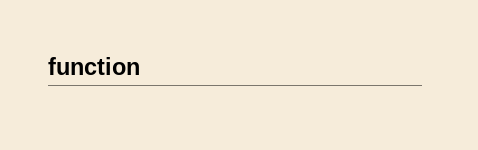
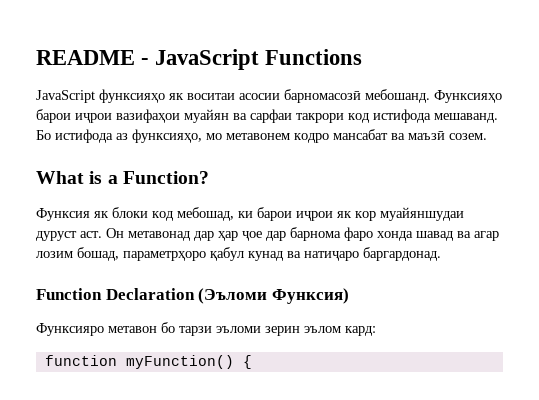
[48,57,140,75] function -> [36,49,363,70] [36,89,502,103] [36,109,498,123] [36,129,487,143] [36,171,209,184] [36,207,464,221] [36,227,499,241] [36,247,441,261] [36,288,349,304] [36,322,376,336] [44,355,252,369] README - JavaScript Functions // JavaScript функсияҳо як воситаи асосии барномасозӣ мебошанд. Функсияҳо барои иҷрои вазифаҳои муайян ва сарфаи такрори код истифода мешаванд. Бо истифода аз функсияҳо, мо метавонем кодро мансабат ва маъзӣ созем. // What is a Function? // Функсия як блоки код мебошад, ки барои иҷрои як кор муайяншудаи дуруст аст. Он метавонад дар ҳар ҷое дар барнома фаро хонда шавад ва агар лозим бошад, параметрҳоро қабул кунад ва натиҷаро баргардонад. // Function Declaration (Эъломи Функсия) // Функсияро метавон бо тарзи эъломи зерин эълом кард: // function myFunction() {

